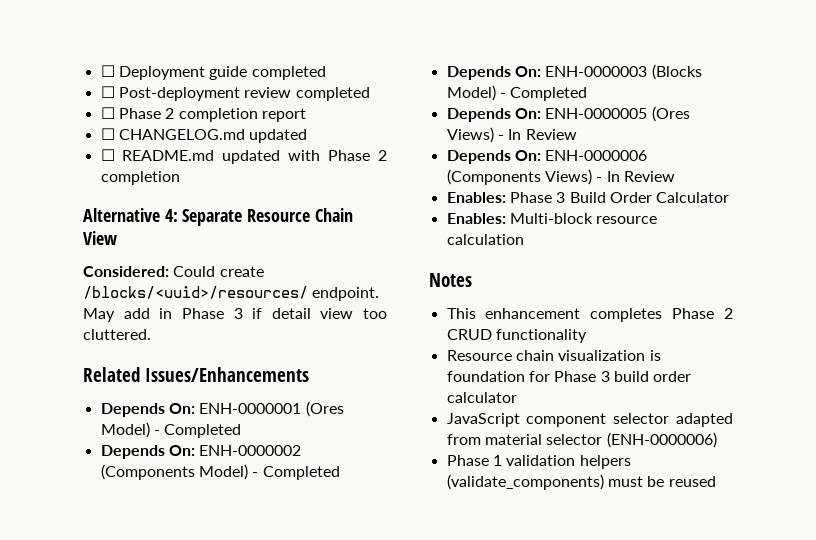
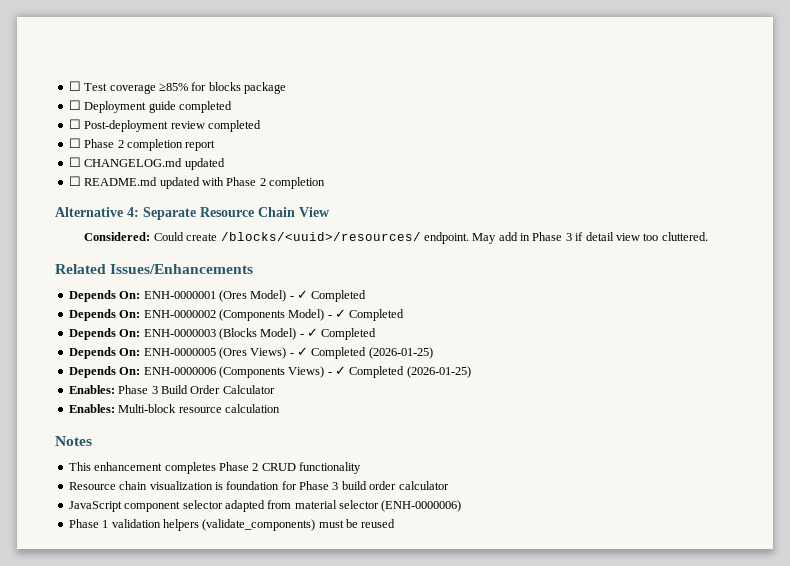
[100,65,115,77] ☐ -> [68,81,286,94] [68,100,81,110] ☐ Test coverage ≥85% for blocks package // ☐
(160, 432) none -> [297,290,308,299] ✓
(259, 474) none -> [335,309,346,318] ✓
(506, 95) none -> [307,328,318,337] ✓
[508,129,577,140] In Review -> [297,347,433,359] ✓ Completed (2026-01-25)
[606,171,675,182] In Review -> [335,366,471,378] ✓ Completed (2026-01-25)

